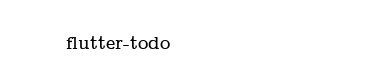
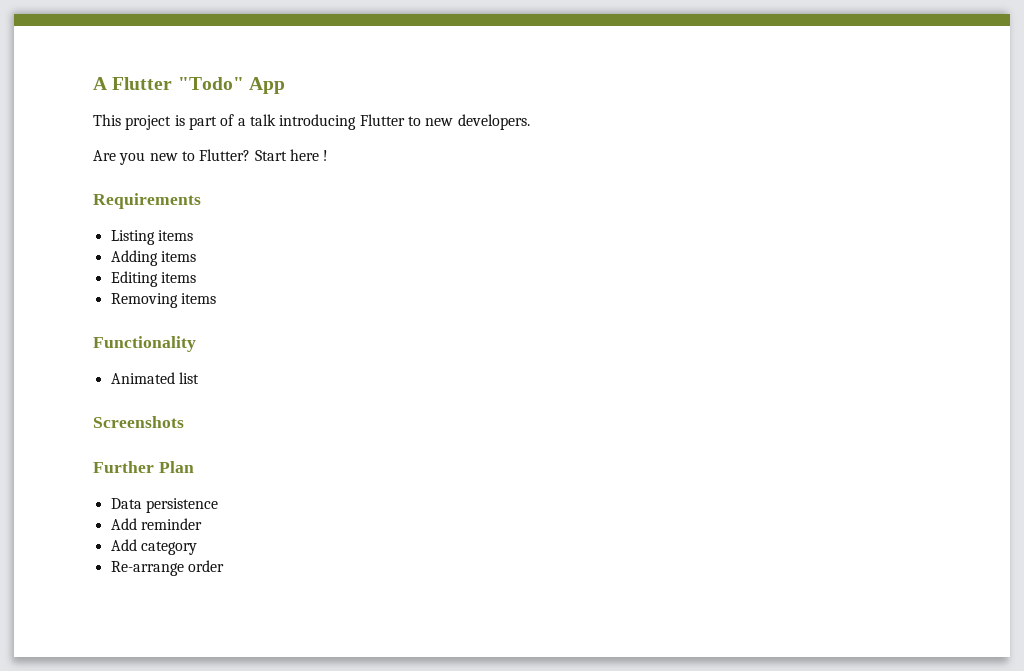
[66,36,170,49] flutter-todo -> [93,77,285,94] [93,114,530,130] [93,149,329,165] [93,193,201,209] [110,230,193,245] [110,250,196,266] [110,271,196,287] [110,293,216,308] [93,336,196,352] [110,372,199,384] [93,416,184,428] [93,461,194,473] [110,498,218,513] [110,518,202,530] [110,539,197,555] [110,560,224,576] A Flutter "Todo" App // This project is part of a talk introducing Flutter to new developers. // Are you new to Flutter? Start here ! // Requirements // Listing items // Adding items // Editing items // Removing items // Functionality // Animated list // Screenshots // Further Plan // Data persistence // Add reminder // Add category // Re-arrange order

